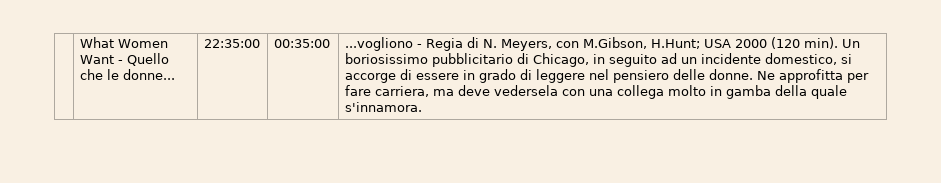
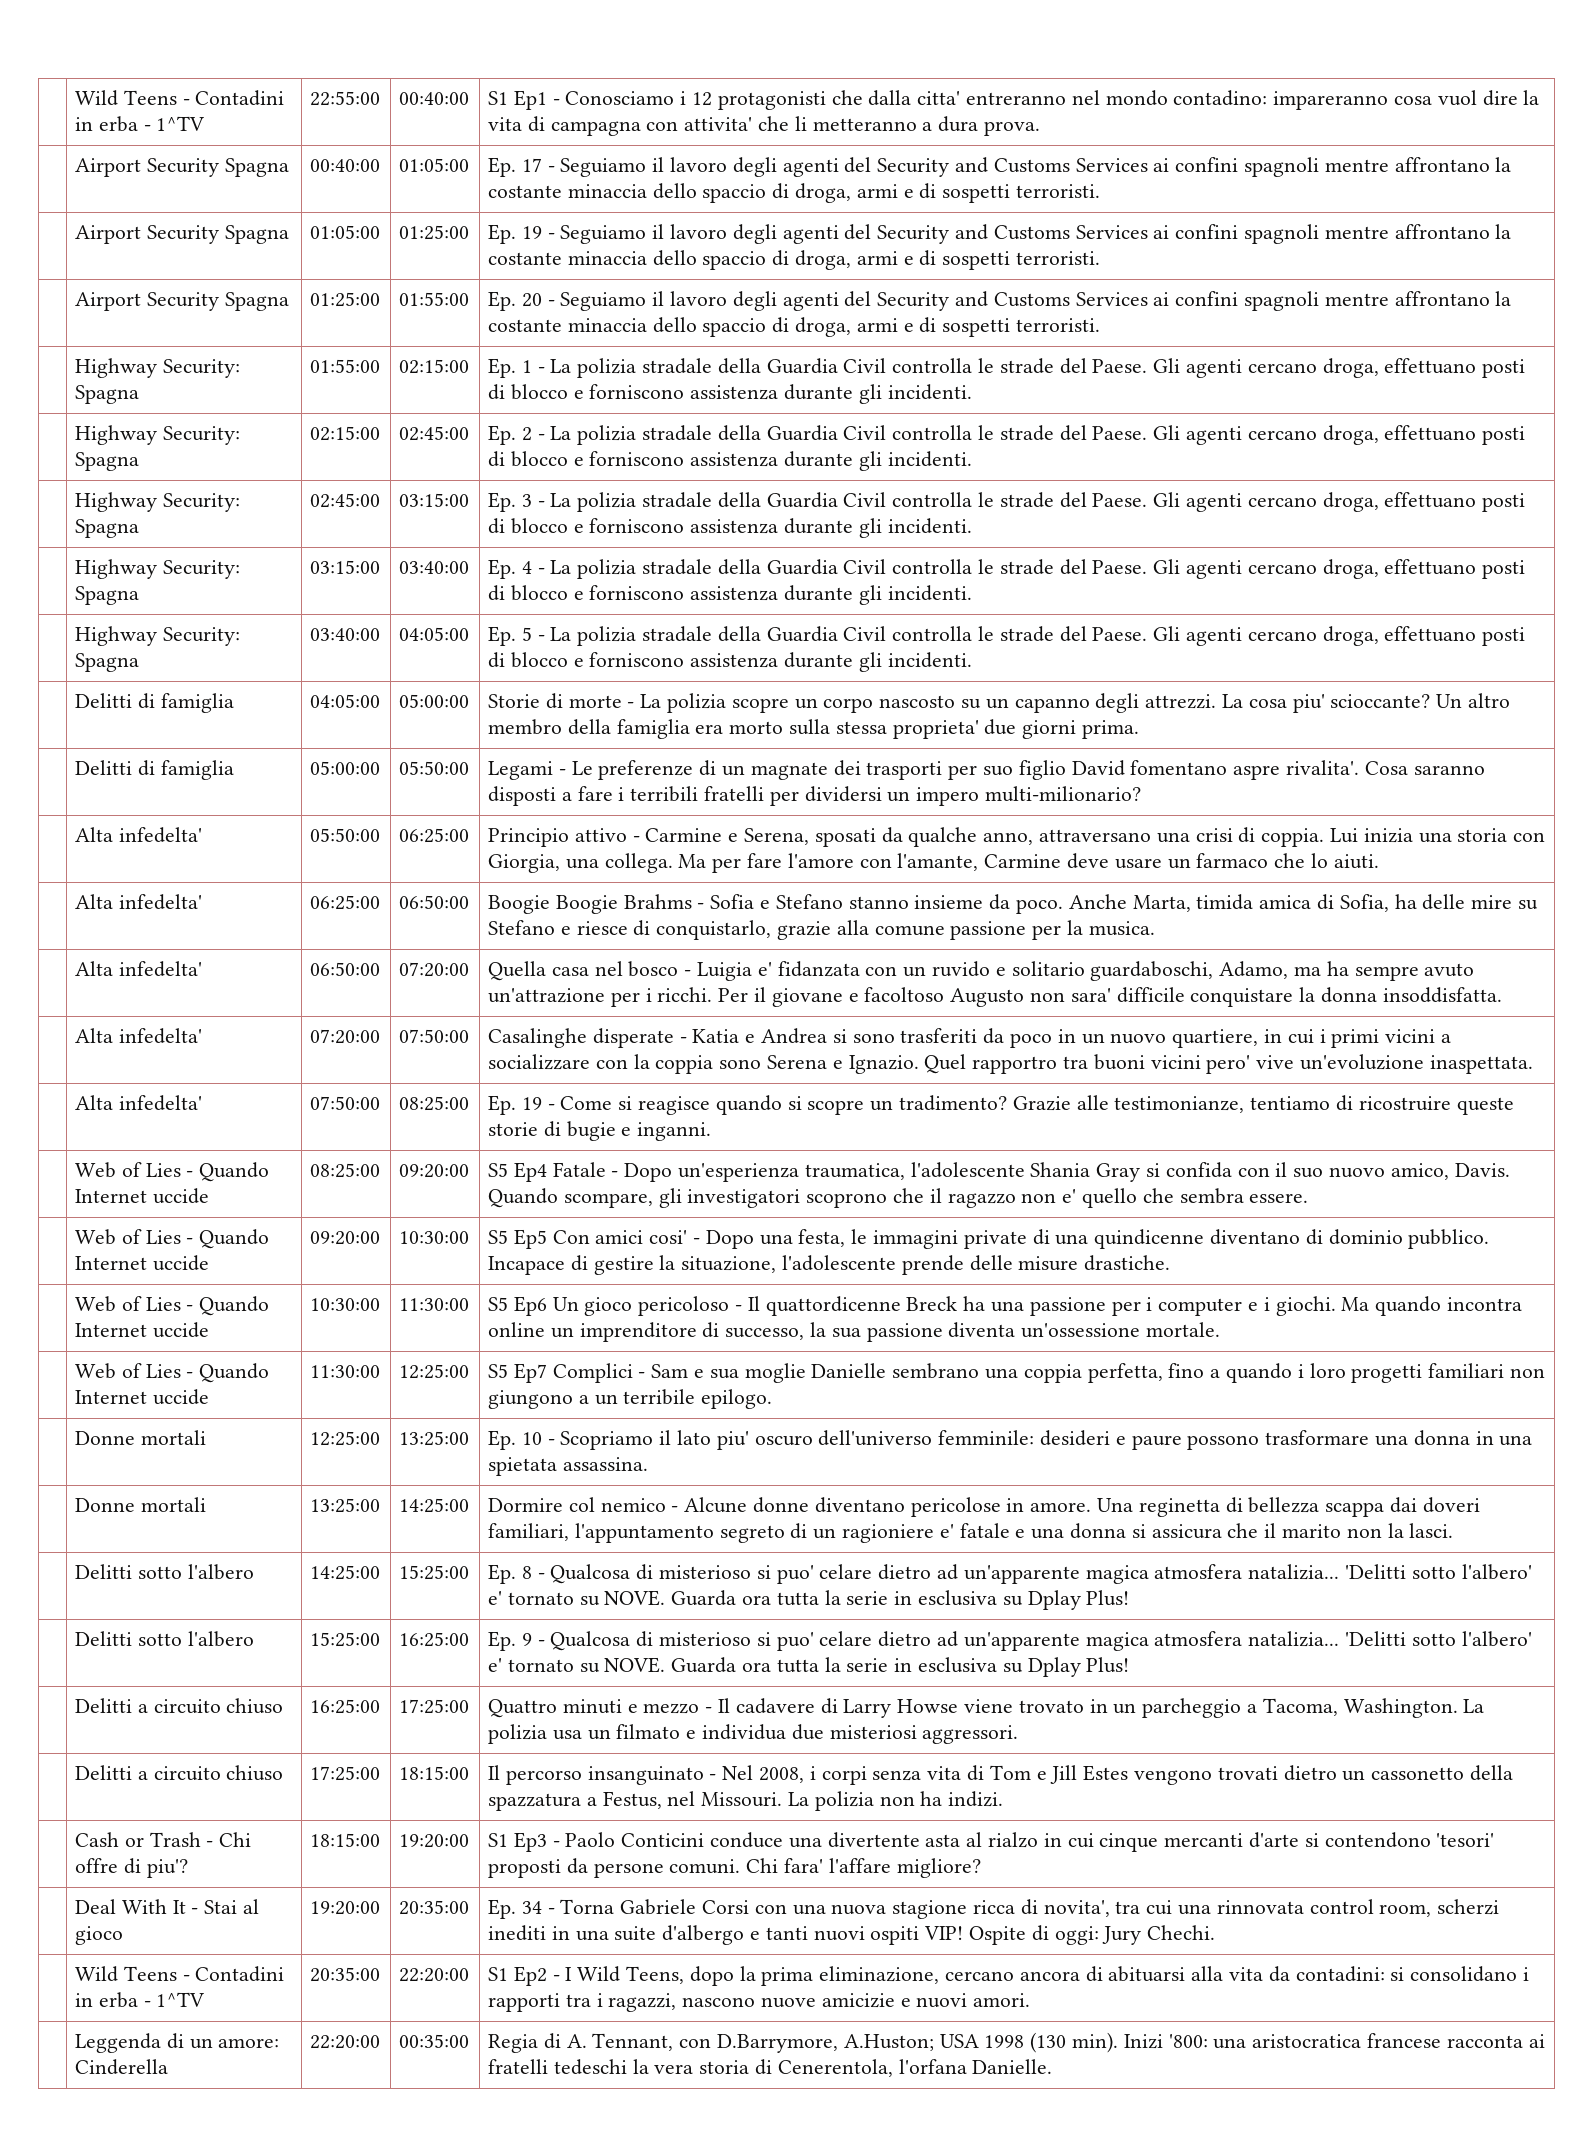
[79,37,168,48] [79,53,169,66] [79,69,175,80] [203,39,260,48] [273,39,330,48] [344,37,860,51] [344,53,852,67] [344,69,869,83] [344,85,847,99] [344,102,422,112] | What Women Want - Quello che le donne... | 22:35:00 | 00:35:00 | ...vogliono - Regia di N. Meyers, con M.Gibson, H.Hunt; USA 2000 (120 min). Un boriosissimo pubblicitario di Chicago, in seguito ad un incidente domestico, si accorge di essere in grado di leggere nel pensiero delle donne. Ne approfitta per fare carriera, ma deve vedersela con una collega molto in gamba della quale s'innamora. -> [74,90,285,106] [74,116,205,132] [309,91,380,106] [398,92,469,105] [487,90,1540,110] [487,116,1040,136] [74,158,289,177] [309,159,380,172] [398,158,469,172] [487,157,1512,177] [487,183,1100,203] [74,225,289,244] [309,225,380,239] [398,225,469,240] [487,224,1512,244] [487,250,1100,270] [74,292,289,311] [309,292,380,307] [398,292,469,306] [487,291,1512,311] [487,317,1100,337] [74,358,240,378] [74,385,139,404] [309,359,380,373] [398,359,469,374] [487,358,1526,378] [487,384,972,404] [74,425,240,445] [74,452,139,471] [309,426,380,441] [398,426,469,441] [487,425,1526,445] [487,451,972,471] [74,492,240,512] [74,519,139,538] [309,493,380,508] [398,493,469,507] [487,492,1526,512] [487,518,972,538] [74,559,240,579] [74,586,139,605] [309,560,380,574] [398,561,469,574] [487,559,1526,579] [487,585,972,605] [74,626,240,646] [74,653,139,672] [309,628,380,641] [398,627,469,641] [487,626,1526,646] [487,652,972,672] [74,693,234,713] [309,694,380,708] [398,694,469,708] [487,693,1510,713] [487,719,1139,739] [74,760,234,780] [309,761,380,775] [398,761,469,775] [487,760,1485,780] [487,786,1141,806] [74,827,202,843] [309,828,380,842] [398,828,469,843] [487,827,1546,847] [487,853,1379,873] [74,894,202,910] [309,895,380,910] [398,895,469,909] [487,894,1538,914] [487,920,1155,940] [74,961,202,977] [309,962,380,976] [398,962,469,977] [487,961,1475,981] [487,987,1502,1007] [74,1028,202,1044] [309,1029,380,1044] [398,1029,469,1043] [487,1028,1451,1048] [487,1054,1533,1074] [74,1095,202,1111] [309,1096,380,1110] [398,1096,469,1111] [487,1095,1514,1115] [487,1121,712,1141] [74,1162,270,1182] [74,1188,209,1204] [309,1163,380,1178] [398,1164,469,1178] [487,1162,1510,1182] [487,1188,1309,1208] [74,1229,270,1249] [74,1255,209,1271] [309,1231,380,1245] [398,1231,469,1244] [487,1229,1490,1249] [487,1255,1171,1275] [74,1296,270,1316] [74,1322,209,1338] [309,1298,380,1311] [398,1298,469,1311] [487,1296,1522,1316] [487,1322,1220,1342] [74,1363,270,1383] [74,1389,209,1405] [309,1365,380,1378] [398,1364,469,1379] [487,1363,1545,1383] [487,1389,773,1409] [74,1430,206,1445] [309,1431,380,1446] [398,1431,469,1446] [487,1430,1533,1450] [487,1457,648,1476] [74,1497,206,1512] [309,1498,380,1513] [398,1498,469,1513] [487,1497,1480,1517] [487,1523,1454,1543] [74,1564,254,1580] [309,1565,380,1580] [398,1565,469,1580] [487,1564,1532,1584] [487,1590,1130,1610] [74,1631,254,1647] [309,1632,380,1647] [398,1632,469,1647] [487,1631,1532,1651] [487,1657,1130,1677] [74,1698,284,1714] [309,1699,380,1714] [398,1699,469,1714] [487,1698,1485,1718] [487,1724,1019,1744] [74,1765,284,1781] [309,1766,380,1781] [398,1766,469,1780] [487,1765,1513,1785] [487,1791,1004,1811] [74,1832,252,1847] [74,1858,188,1878] [309,1833,380,1847] [398,1834,469,1848] [487,1832,1495,1852] [487,1858,981,1878] [74,1899,259,1914] [74,1926,123,1945] [309,1901,380,1915] [398,1900,469,1915] [487,1899,1500,1919] [487,1925,1216,1945] [74,1966,285,1982] [74,1992,205,2008] [309,1967,380,1982] [398,1968,469,1982] [487,1966,1529,1986] [487,1993,1031,2012] [74,2033,280,2053] [74,2059,168,2075] [309,2035,380,2049] [398,2034,469,2048] [487,2032,1545,2053] [487,2059,1053,2077] | Wild Teens - Contadini in erba - 1^TV | 22:55:00 | 00:40:00 | S1 Ep1 - Conosciamo i 12 protagonisti che dalla citta' entreranno nel mondo contadino: impareranno cosa vuol dire la vita di campagna con attivita' che li metteranno a dura prova. // | Airport Security Spagna | 00:40:00 | 01:05:00 | Ep. 17 - Seguiamo il lavoro degli agenti del Security and Customs Services ai confini spagnoli mentre affrontano la costante minaccia dello spaccio di droga, armi e di sospetti terroristi. // | Airport Security Spagna | 01:05:00 | 01:25:00 | Ep. 19 - Seguiamo il lavoro degli agenti del Security and Customs Services ai confini spagnoli mentre affrontano la costante minaccia dello spaccio di droga, armi e di sospetti terroristi. // | Airport Security Spagna | 01:25:00 | 01:55:00 | Ep. 20 - Seguiamo il lavoro degli agenti del Security and Customs Services ai confini spagnoli mentre affrontano la costante minaccia dello spaccio di droga, armi e di sospetti terroristi. // | Highway Security: Spagna | 01:55:00 | 02:15:00 | Ep. 1 - La polizia stradale della Guardia Civil controlla le strade del Paese. Gli agenti cercano droga, effettuano posti di blocco e forniscono assistenza durante gli incidenti. // | Highway Security: Spagna | 02:15:00 | 02:45:00 | Ep. 2 - La polizia stradale della Guardia Civil controlla le strade del Paese. Gli agenti cercano droga, effettuano posti di blocco e forniscono assistenza durante gli incidenti. // | Highway Security: Spagna | 02:45:00 | 03:15:00 | Ep. 3 - La polizia stradale della Guardia Civil controlla le strade del Paese. Gli agenti cercano droga, effettuano posti di blocco e forniscono assistenza durante gli incidenti. // | Highway Security: Spagna | 03:15:00 | 03:40:00 | Ep. 4 - La polizia stradale della Guardia Civil controlla le strade del Paese. Gli agenti cercano droga, effettuano posti di blocco e forniscono assistenza durante gli incidenti. // | Highway Security: Spagna | 03:40:00 | 04:05:00 | Ep. 5 - La polizia stradale della Guardia Civil controlla le strade del Paese. Gli agenti cercano droga, effettuano posti di blocco e forniscono assistenza durante gli incidenti. // | Delitti di famiglia | 04:05:00 | 05:00:00 | Storie di morte - La polizia scopre un corpo nascosto su un capanno degli attrezzi. La cosa piu' scioccante? Un altro membro della famiglia era morto sulla stessa proprieta' due giorni prima. // | Delitti di famiglia | 05:00:00 | 05:50:00 | Legami - Le preferenze di un magnate dei trasporti per suo figlio David fomentano aspre rivalita'. Cosa saranno disposti a fare i terribili fratelli per dividersi un impero multi-milionario? // | Alta infedelta' | 05:50:00 | 06:25:00 | Principio attivo - Carmine e Serena, sposati da qualche anno, attraversano una crisi di coppia. Lui inizia una storia con Giorgia, una collega. Ma per fare l'amore con l'amante, Carmine deve usare un farmaco che lo aiuti. // | Alta infedelta' | 06:25:00 | 06:50:00 | Boogie Boogie Brahms - Sofia e Stefano stanno insieme da poco. Anche Marta, timida amica di Sofia, ha delle mire su Stefano e riesce di conquistarlo, grazie alla comune passione per la musica. // | Alta infedelta' | 06:50:00 | 07:20:00 | Quella casa nel bosco - Luigia e' fidanzata con un ruvido e solitario guardaboschi, Adamo, ma ha sempre avuto un'attrazione per i ricchi. Per il giovane e facoltoso Augusto non sara' difficile conquistare la donna insoddisfatta. // | Alta infedelta' | 07:20:00 | 07:50:00 | Casalinghe disperate - Katia e Andrea si sono trasferiti da poco in un nuovo quartiere, in cui i primi vicini a socializzare con la coppia sono Serena e Ignazio. Quel rapportro tra buoni vicini pero' vive un'evoluzione inaspettata. // | Alta infedelta' | 07:50:00 | 08:25:00 | Ep. 19 - Come si reagisce quando si scopre un tradimento? Grazie alle testimonianze, tentiamo di ricostruire queste storie di bugie e inganni. // | Web of Lies - Quando Internet uccide | 08:25:00 | 09:20:00 | S5 Ep4 Fatale - Dopo un'esperienza traumatica, l'adolescente Shania Gray si confida con il suo nuovo amico, Davis. Quando scompare, gli investigatori scoprono che il ragazzo non e' quello che sembra essere. // | Web of Lies - Quando Internet uccide | 09:20:00 | 10:30:00 | S5 Ep5 Con amici cosi' - Dopo una festa, le immagini private di una quindicenne diventano di dominio pubblico. Incapace di gestire la situazione, l'adolescente prende delle misure drastiche. // | Web of Lies - Quando Internet uccide | 10:30:00 | 11:30:00 | S5 Ep6 Un gioco pericoloso - Il quattordicenne Breck ha una passione per i computer e i giochi. Ma quando incontra online un imprenditore di successo, la sua passione diventa un'ossessione mortale. // | Web of Lies - Quando Internet uccide | 11:30:00 | 12:25:00 | S5 Ep7 Complici - Sam e sua moglie Danielle sembrano una coppia perfetta, fino a quando i loro progetti familiari non giungono a un terribile epilogo. // | Donne mortali | 12:25:00 | 13:25:00 | Ep. 10 - Scopriamo il lato piu' oscuro dell'universo femminile: desideri e paure possono trasformare una donna in una spietata assassina. // | Donne mortali | 13:25:00 | 14:25:00 | Dormire col nemico - Alcune donne diventano pericolose in amore. Una reginetta di bellezza scappa dai doveri familiari, l'appuntamento segreto di un ragioniere e' fatale e una donna si assicura che il marito non la lasci. // | Delitti sotto l'albero | 14:25:00 | 15:25:00 | Ep. 8 - Qualcosa di misterioso si puo' celare dietro ad un'apparente magica atmosfera natalizia... 'Delitti sotto l'albero' e' tornato su NOVE. Guarda ora tutta la serie in esclusiva su Dplay Plus! // | Delitti sotto l'albero | 15:25:00 | 16:25:00 | Ep. 9 - Qualcosa di misterioso si puo' celare dietro ad un'apparente magica atmosfera natalizia... 'Delitti sotto l'albero' e' tornato su NOVE. Guarda ora tutta la serie in esclusiva su Dplay Plus! // | Delitti a circuito chiuso | 16:25:00 | 17:25:00 | Quattro minuti e mezzo - Il cadavere di Larry Howse viene trovato in un parcheggio a Tacoma, Washington. La polizia usa un filmato e individua due misteriosi aggressori. // | Delitti a circuito chiuso | 17:25:00 | 18:15:00 | Il percorso insanguinato - Nel 2008, i corpi senza vita di Tom e Jill Estes vengono trovati dietro un cassonetto della spazzatura a Festus, nel Missouri. La polizia non ha indizi. // | Cash or Trash - Chi offre di piu'? | 18:15:00 | 19:20:00 | S1 Ep3 - Paolo Conticini conduce una divertente asta al rialzo in cui cinque mercanti d'arte si contendono 'tesori' proposti da persone comuni. Chi fara' l'affare migliore? // | Deal With It - Stai al gioco | 19:20:00 | 20:35:00 | Ep. 34 - Torna Gabriele Corsi con una nuova stagione ricca di novita', tra cui una rinnovata control room, scherzi inediti in una suite d'albergo e tanti nuovi ospiti VIP! Ospite di oggi: Jury Chechi. // | Wild Teens - Contadini in erba - 1^TV | 20:35:00 | 22:20:00 | S1 Ep2 - I Wild Teens, dopo la prima eliminazione, cercano ancora di abituarsi alla vita da contadini: si consolidano i rapporti tra i ragazzi, nascono nuove amicizie e nuovi amori. // | Leggenda di un amore: Cinderella | 22:20:00 | 00:35:00 | Regia di A. Tennant, con D.Barrymore, A.Huston; USA 1998 (130 min). Inizi '800: una aristocratica francese racconta ai fratelli tedeschi la vera storia di Cenerentola, l'orfana Danielle.

